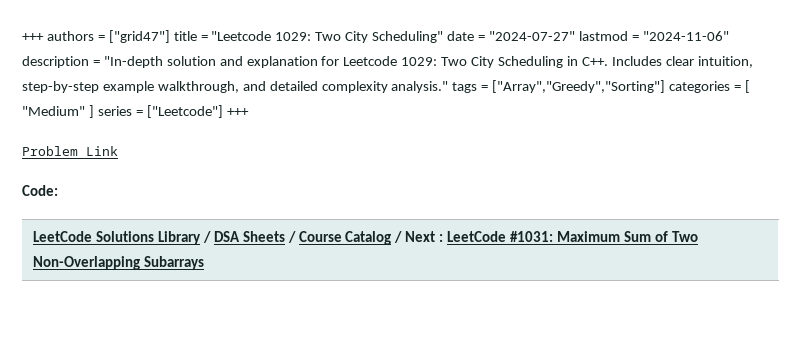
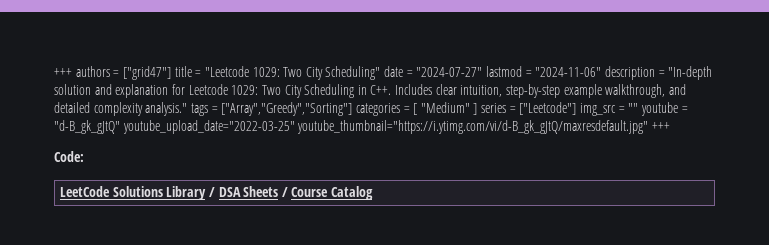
[226,108,249,116] [22,146,118,156] +++ // Problem Link -> [580,102,688,116] [54,120,670,134] img_src = "" youtube = "d-B_gk_gJtQ" youtube_upload_date="2022-03-25" youtube_thumbnail="https://i.ytimg.com/vi/d-B_gk_gJtQ/maxresdefault.jpg" +++
[394,231,698,243] [33,256,205,270] / Next : LeetCode #1031: Maximum Sum of Two Non-Overlapping Subarrays -> (374, 193) none

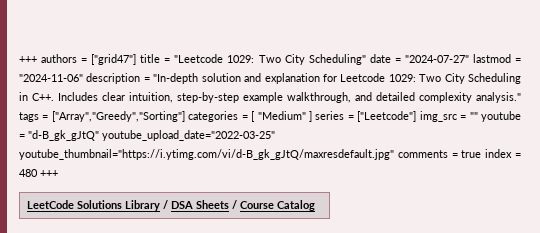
[651,122,670,131] [54,151,84,162] +++ // Code: -> [397,149,521,158] [19,169,58,177] comments = true index = 480 +++

